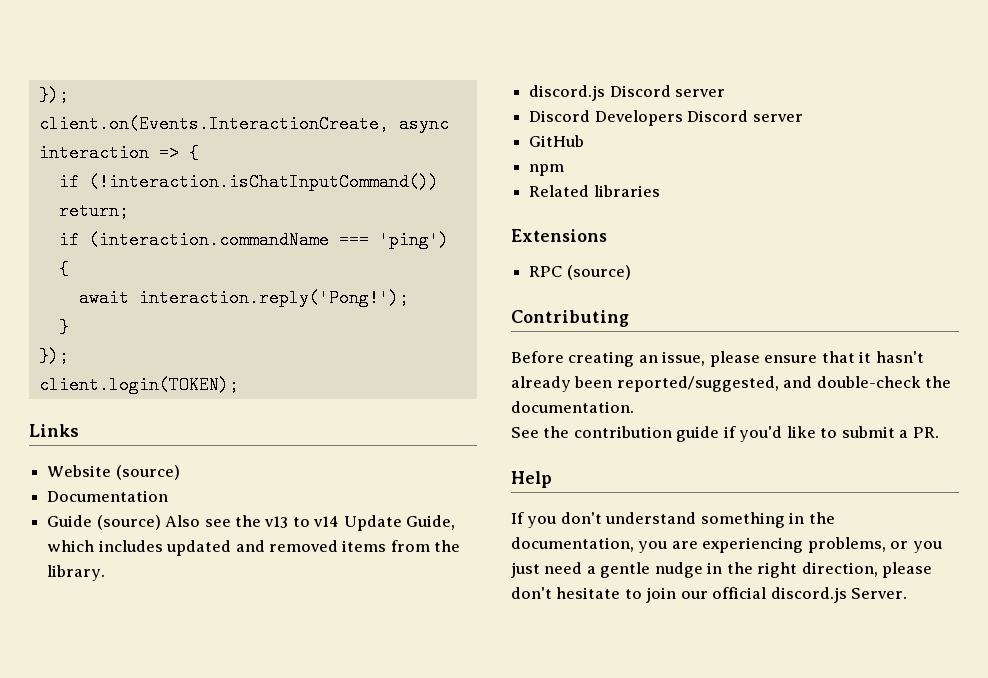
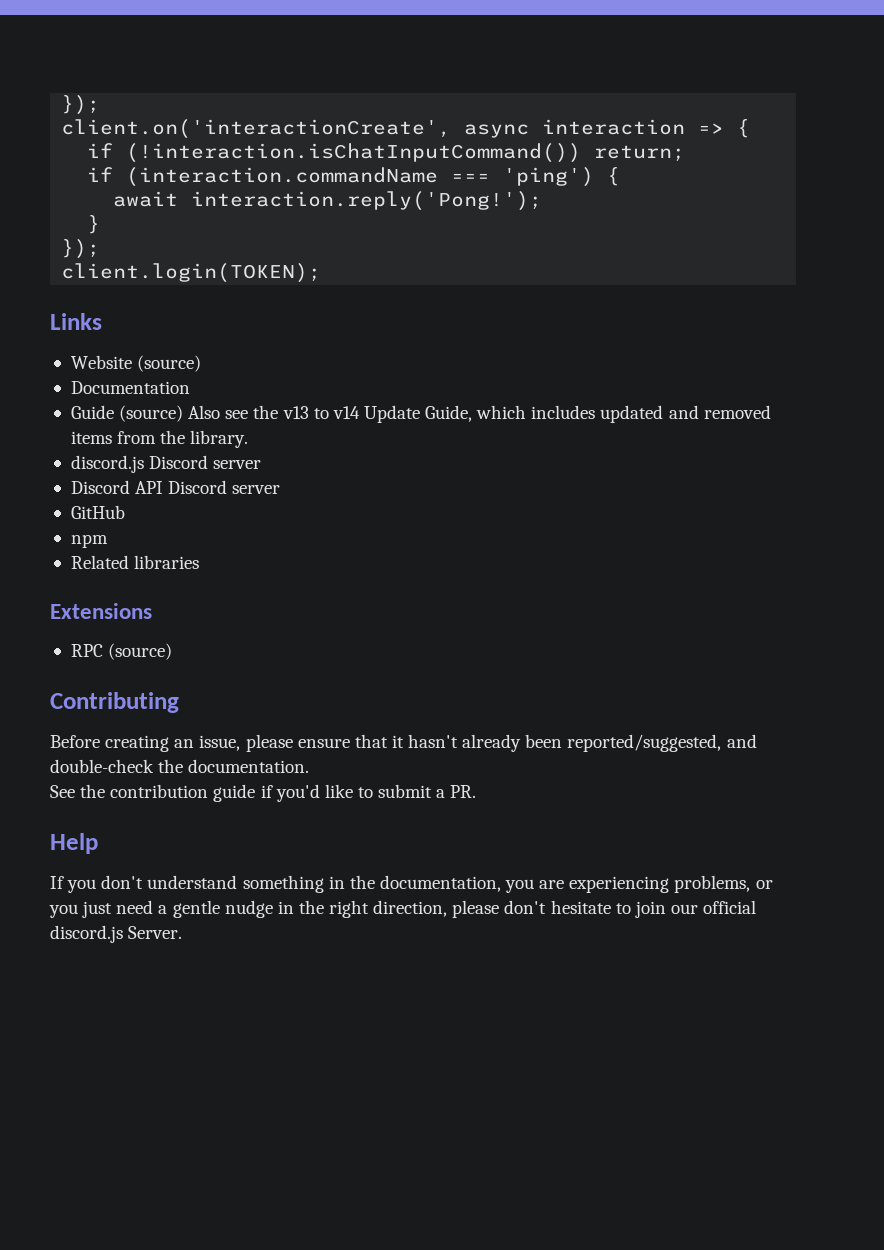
[38,86,69,104] [38,115,389,133] }); // client.on(Events.InteractionCreate, -> [61,95,101,115] [61,119,452,139] }); // client.on('interactionCreate',
[594,110,683,126] Developers -> [135,481,164,494] API

